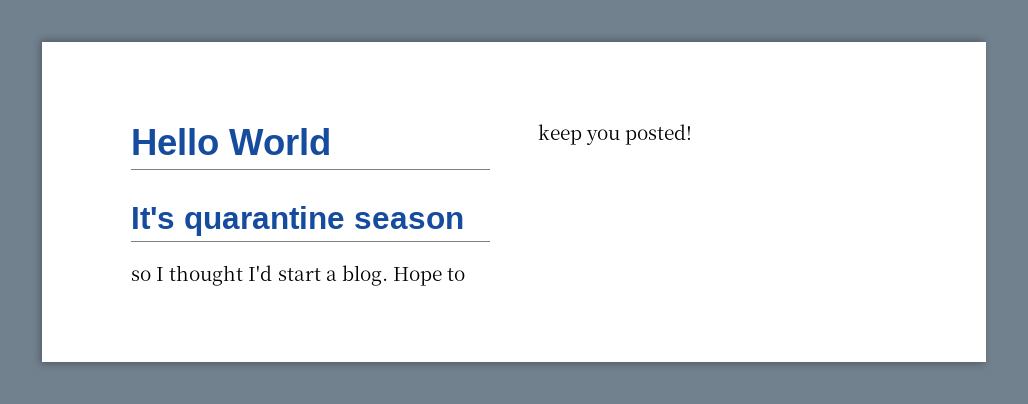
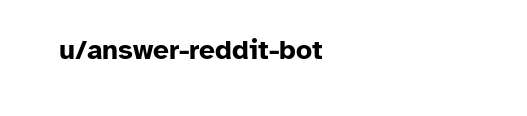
[131,128,331,155] [131,206,464,236] [131,265,466,286] [538,124,693,145] Hello World // It's quarantine season // so I thought I'd start a blog. Hope to keep you posted! -> [59,38,323,59] u/answer-reddit-bot

